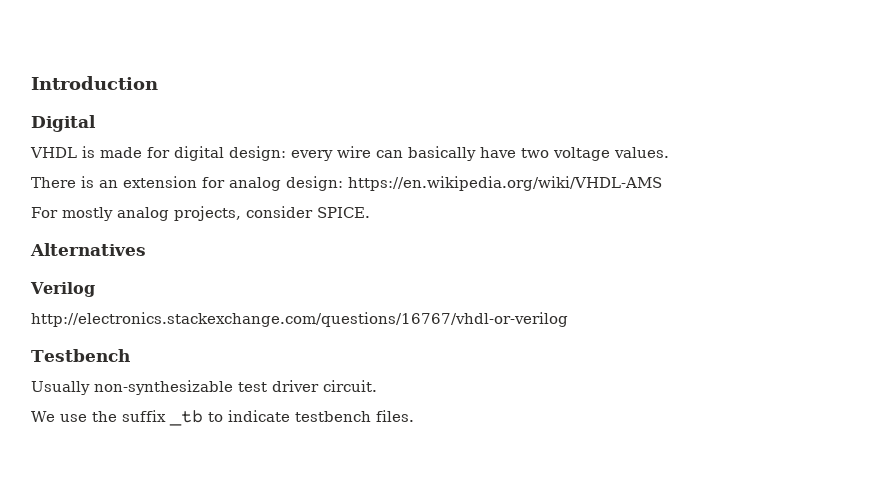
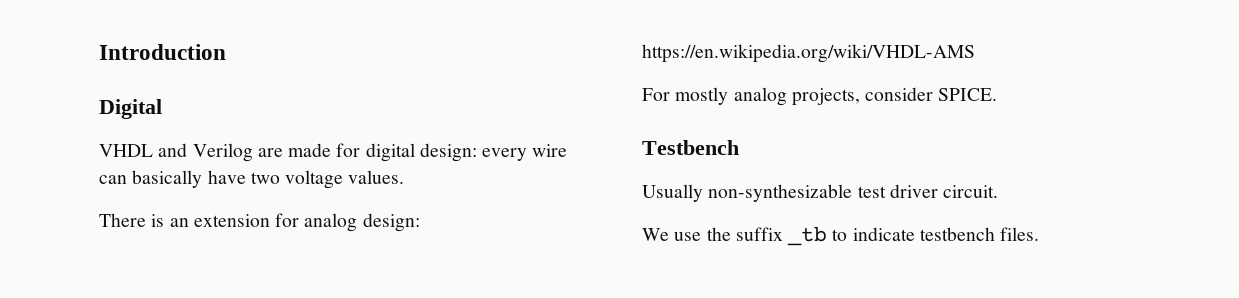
[82,146,95,158] is -> [158,143,283,162] and Verilog are
[30,243,146,256] [30,282,95,297] [31,312,568,327] // Alternatives // Verilog // http://electronics.stackexchange.com/questions/16767/vhdl-or-verilog -> (998, 94) none

